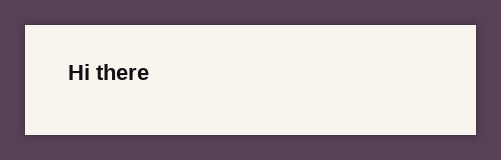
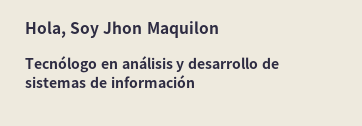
[68,64,149,80] Hi there -> [25,21,219,38] [25,56,279,73] [25,75,195,88] Hola, Soy Jhon Maquilon // Tecnólogo en análisis y desarrollo de sistemas de información

